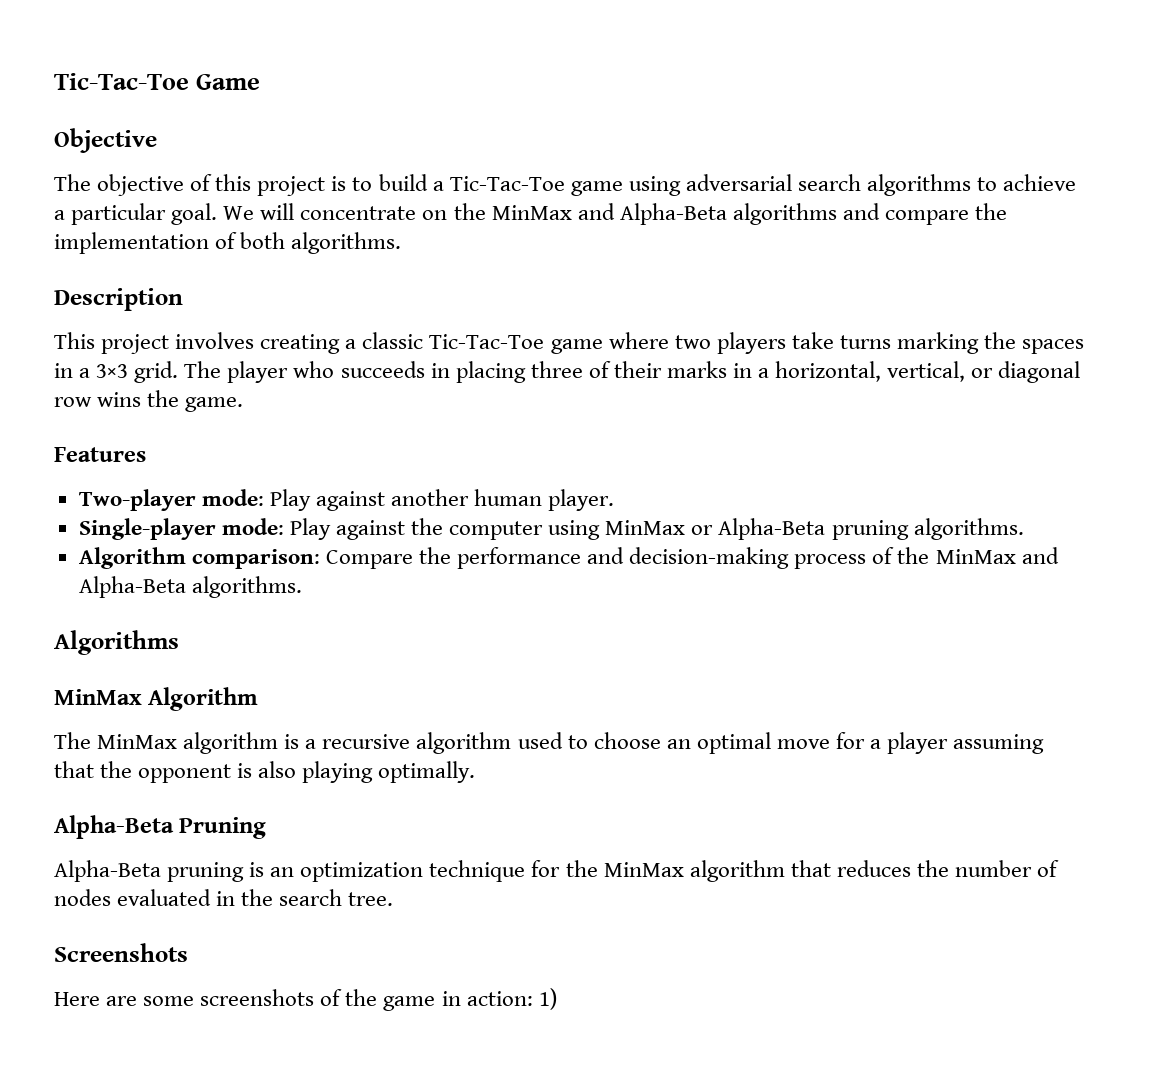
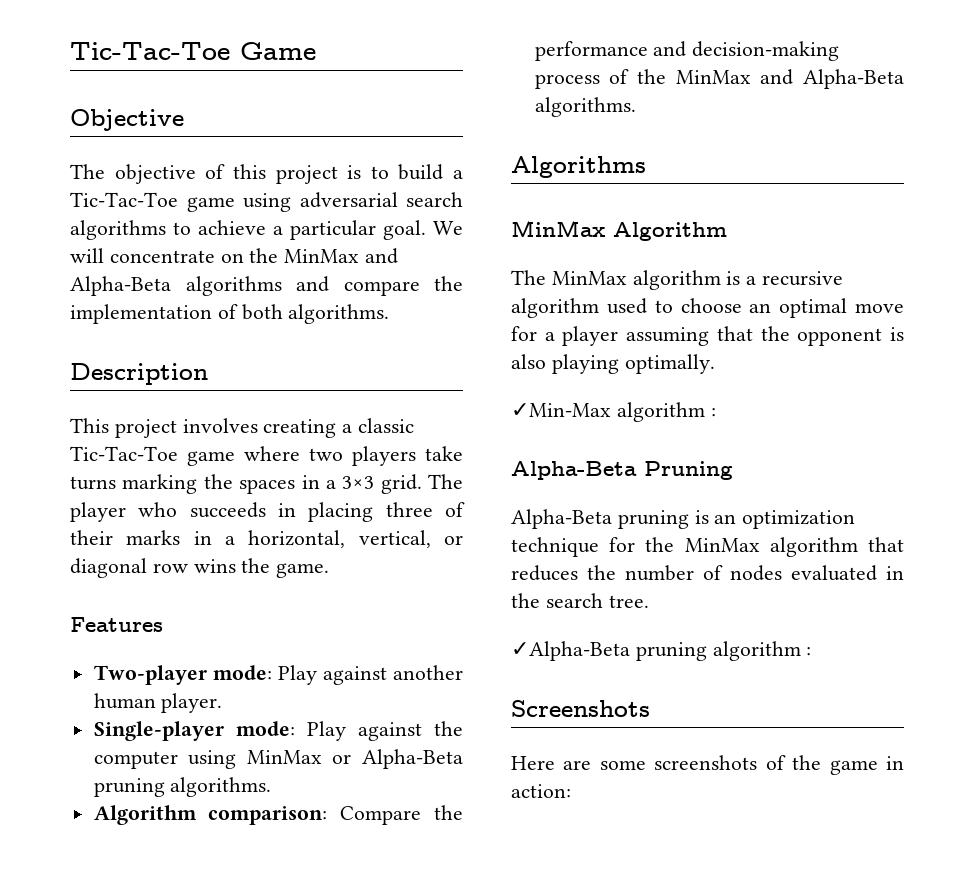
(476, 772) none -> [511,402,716,422] // ✓Min-Max algorithm :
(394, 899) none -> [511,641,812,661] // ✓Alpha-Beta pruning algorithm :
[538,988,557,1010] 1) -> (571, 791) none

